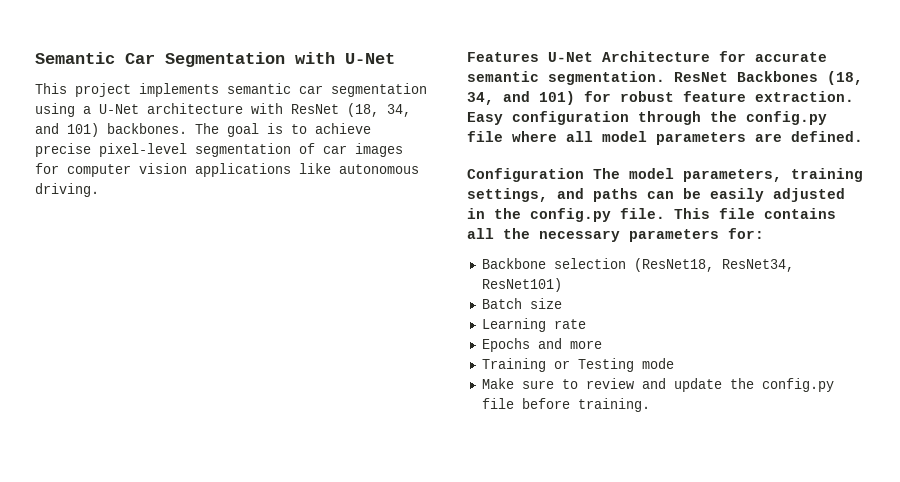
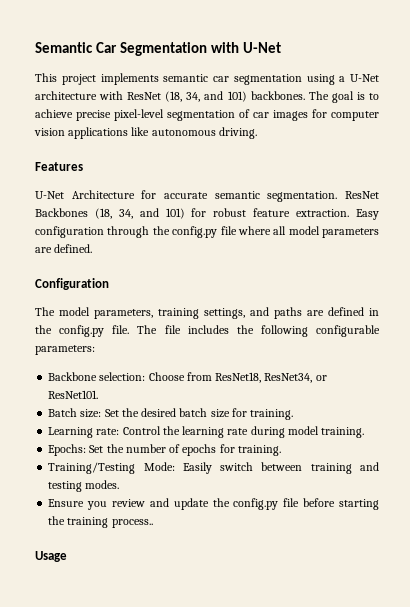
(539, 57) none -> (83, 166) //
(584, 175) none -> (109, 284) //
[647,188,845,202] [467,208,836,222] [467,228,764,242] [481,258,794,272] [481,278,562,292] [481,298,522,309] can be easily adjusted in the config.py file. This file contains all the necessary parameters for: // Backbone selection (ResNet18, ResNet34, ResNet101) // Batch -> [307,307,379,316] [35,325,380,337] [35,345,95,355] [48,372,327,383] [48,390,99,399] [48,408,208,418] are defined in the config.py file. The file includes the following configurable parameters: // Backbone selection: Choose from ResNet18, ResNet34, or ResNet101. // Batch size: Set the desired batch
(562, 303) none -> [231,408,294,420] for training.
[553,319,586,329] [481,338,602,352] [481,358,674,372] [481,378,578,389] rate // Epochs and more // Training or Testing mode // Make sure to -> [96,426,365,438] [48,444,281,456] [48,462,380,474] [48,480,120,492] [48,499,108,510] rate: Control the learning rate during model training. // Epochs: Set the number of epochs for training. // Training/Testing Mode: Easily switch between training and testing modes. // Ensure you
[577,398,650,412] training. -> [339,499,379,510] [48,516,153,528] [35,551,67,562] starting the training process.. // Usage

